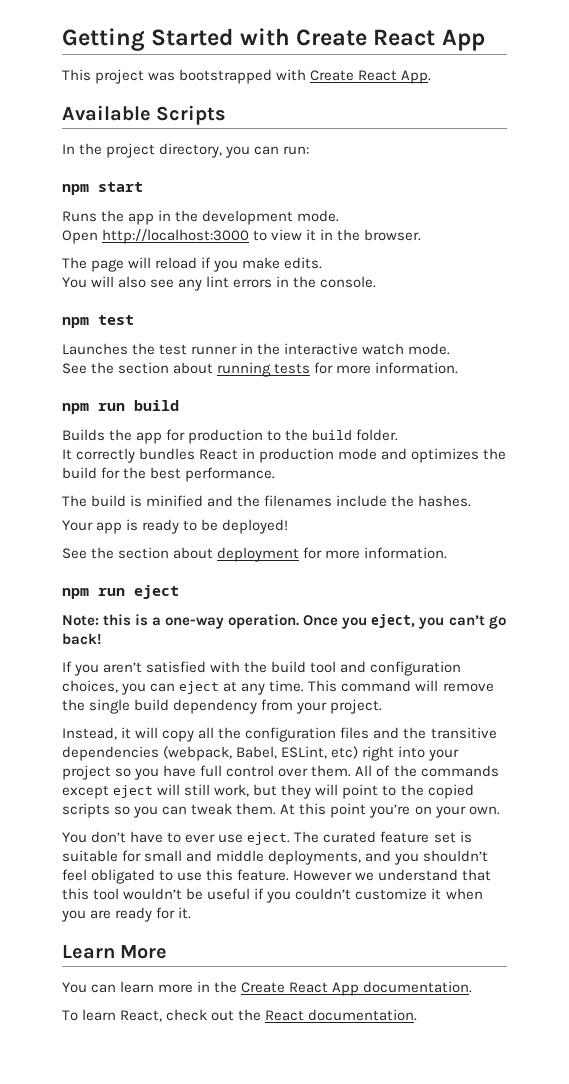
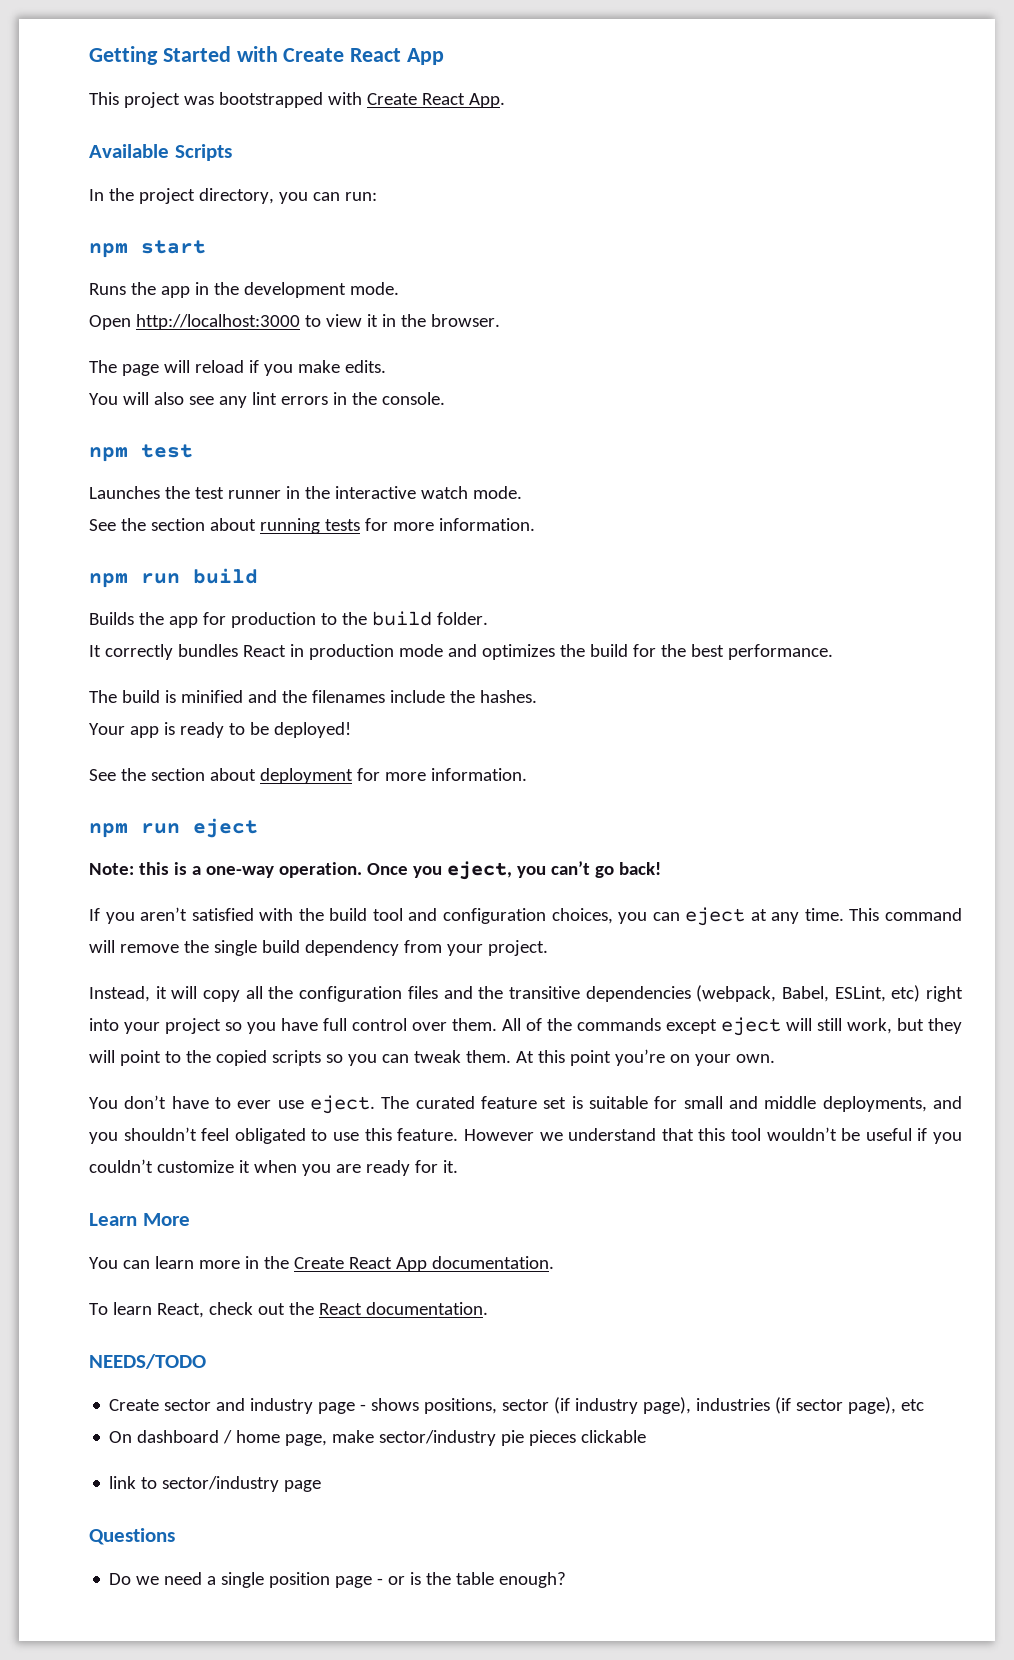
(418, 1015) none -> [89,1354,206,1369] [109,1397,925,1414] [109,1430,647,1446] [109,1476,322,1492] [89,1528,175,1545] [109,1572,567,1588] // NEEDS/TODO // Create sector and industry page - shows positions, sector (if industry page), industries (if sector page), etc // On dashboard / home page, make sector/industry pie pieces clickable // link to sector/industry page // Questions // Do we need a single position page - or is the table enough?

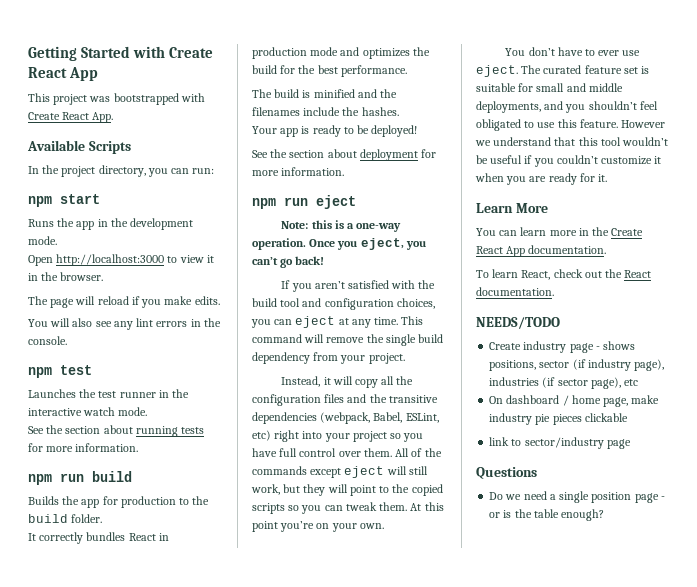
[164,1398,246,1411] sector and -> (522, 346) none
[379,1430,497,1446] sector/industry -> [489,413,533,425] industry

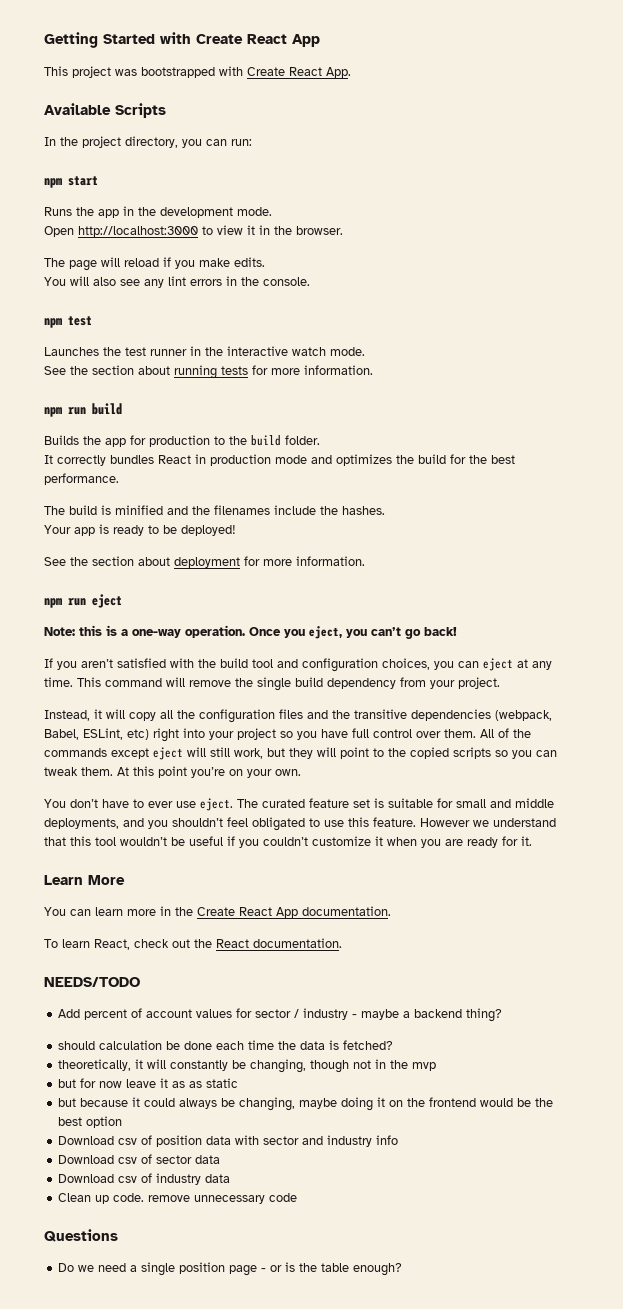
[489,341,636,353] [489,359,665,371] [489,377,639,389] [489,395,660,407] [489,413,628,425] [489,437,631,449] Create industry page - shows positions, sector (if industry page), industries (if sector page), etc // On dashboard / home page, make industry pie pieces clickable // link to sector/industry page -> [58,1008,503,1022] [58,1040,394,1050] [58,1059,437,1073] [58,1078,239,1088] [58,1097,554,1111] [58,1116,123,1128] [58,1135,399,1147] [58,1154,221,1164] [58,1173,231,1185] [58,1193,298,1204] Add percent of account values for sector / industry - maybe a backend thing? // should calculation be done each time the data is fetched? // theoretically, it will constantly be changing, though not in the mvp // but for now leave it as as static // but because it could always be changing, maybe doing it on the frontend would be the best option // Download csv of position data with sector and industry info // Download csv of sector data // Download csv of industry data // Clean up code. remove unnecessary code

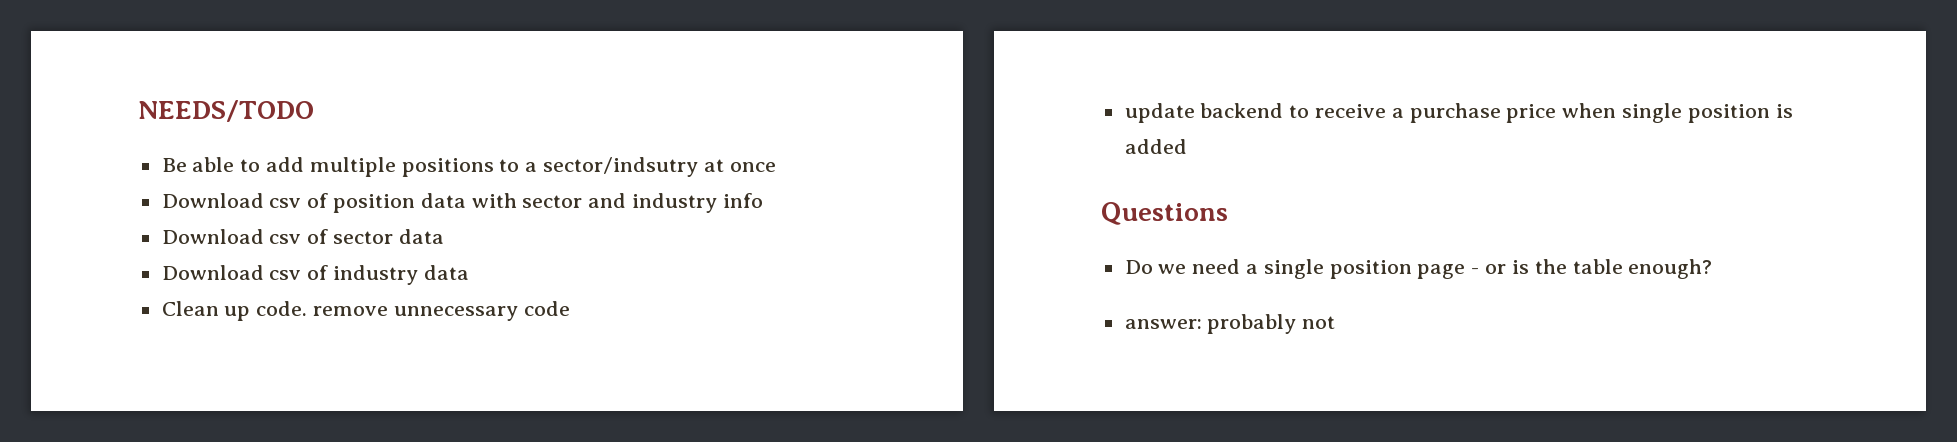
[44,32,320,48] [44,66,351,78] [44,103,166,118] [44,136,252,148] [44,176,98,188] [44,206,272,218] [44,225,343,237] [44,257,265,271] [44,276,310,288] [44,316,92,328] [44,346,365,356] [44,365,373,379] [44,403,122,417] [44,435,320,447] [44,454,515,466] [44,473,119,485] [44,505,385,515] [44,524,236,536] [44,556,365,568] [44,594,122,608] [44,625,457,639] [44,658,552,672] [44,677,500,691] [44,709,552,723] [44,728,531,742] [44,747,557,760] [44,766,301,778] [44,798,554,811] [44,817,556,831] [44,836,532,848] [44,875,125,885] [44,906,391,918] [44,938,342,950] [44,977,140,987] [58,1008,503,1022] [58,1040,394,1050] [58,1059,437,1073] [58,1078,239,1088] [58,1097,554,1111] [58,1116,123,1128] Getting Started with Create React App // This project was bootstrapped with Create React App. // Available Scripts // In the project directory, you can run: // npm start // Runs the app in the development mode. // Open http://localhost:3000 to view it in the browser. // The page will reload if you make edits. // You will also see any lint errors in the console. // npm test // Launches the test runner in the interactive watch mode. // See the section about running tests for more information. // npm run build // Builds the app for production to the build folder. // It correctly bundles React in production mode and optimizes the build for the best performance. // The build is minified and the filenames include the hashes. // Your app is ready to be deployed! // See the section about deployment for more information. // npm run eject // Note: this is a one-way operation. Once you eject, you can’t go back! // If you aren’t satisfied with the build tool and configuration choices, you can eject at any time. This command will remove the single build dependency from your project. // Instead, it will copy all the configuration files and the transitive dependencies (webpack, Babel, ESLint, etc) right into your project so you have full control over them. All of the commands except eject will still work, but they will point to the copied scripts so you can tweak them. At this point you’re on your own. // You don’t have to ever use eject. The curated feature set is suitable for small and middle deployments, and you shouldn’t feel obligated to use this feature. However we understand that this tool wouldn’t be useful if you couldn’t customize it when you are ready for it. // Learn More // You can learn more in the Create React App documentation. // To learn React, check out the React documentation. // NEEDS/TODO // Add percent of account values for sector / industry - maybe a backend thing? // should calculation be done each time the data is fetched? // theoretically, it will constantly be changing, though not in the mvp // but for now leave it as as static // but because it could always be changing, maybe doing it on the frontend would be the best option -> [138,100,314,122] [161,157,776,177] NEEDS/TODO // Be able to add multiple positions to a sector/indsutry at once
(298, 1197) none -> [1124,103,1793,123] [1124,139,1187,154] // update backend to receive a purchase price when single position is added
(403, 1269) none -> [1124,314,1336,334] // answer: probably not

